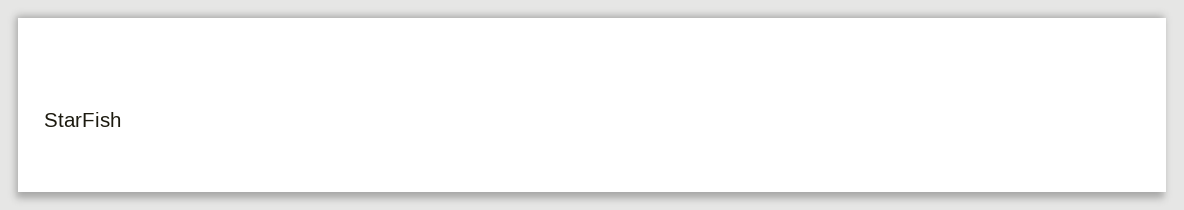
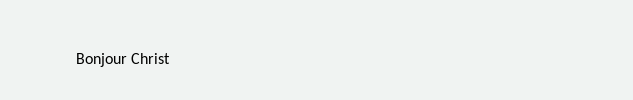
[44,112,121,127] StarFish -> [76,53,171,67] Bonjour Christ

